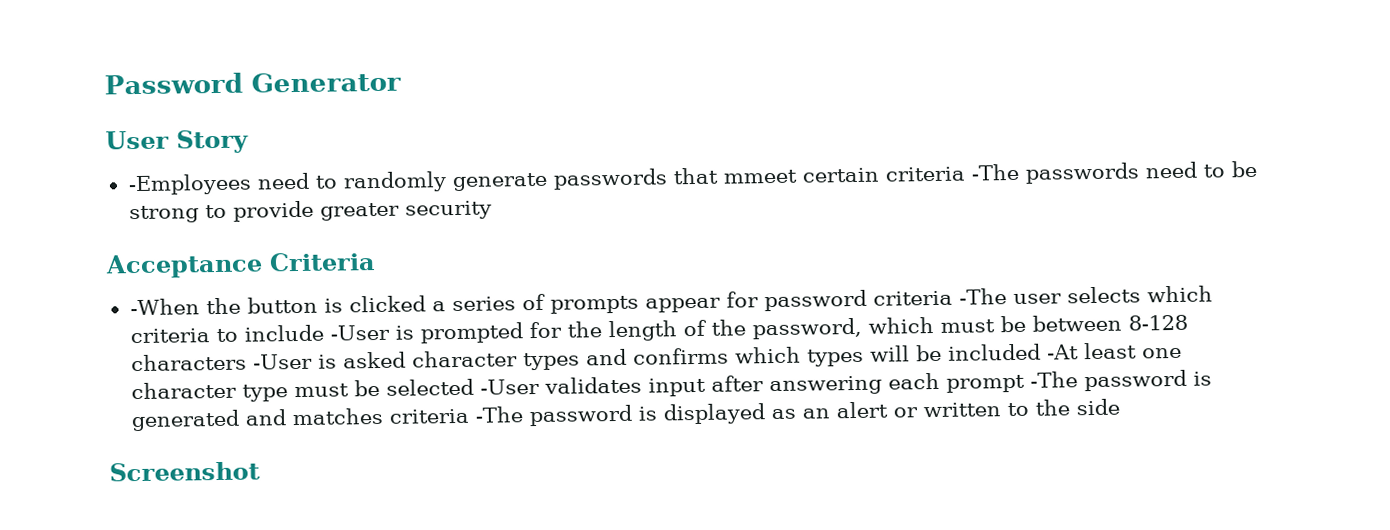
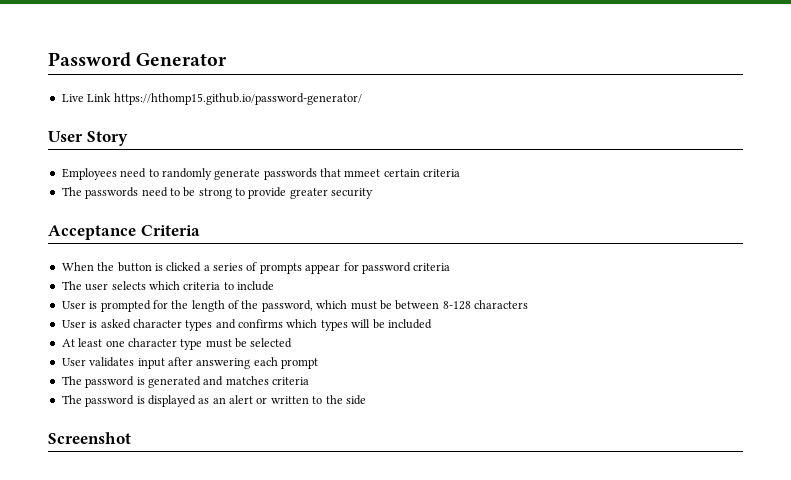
(401, 82) none -> [61,93,362,105] // Live Link https://hthomp15.github.io/password-generator/
[127,173,252,196] -Employees -> [61,168,117,180] Employees
[970,163,1019,181] -The -> [61,187,82,196] // The
[129,298,200,316] -When -> [61,262,94,271] When
[958,288,1007,305] -The -> [61,281,82,290] // The
[329,324,390,341] -User -> [61,301,86,309] // User
[252,353,313,370] -User -> [61,320,86,328] // User
[1046,344,1079,360] -At -> [61,339,75,347] // At
[479,378,540,395] -User -> [61,358,86,366] // User
[1029,371,1078,388] -The -> [61,376,82,385] // The
[474,406,523,423] -The -> [61,395,82,404] // The

